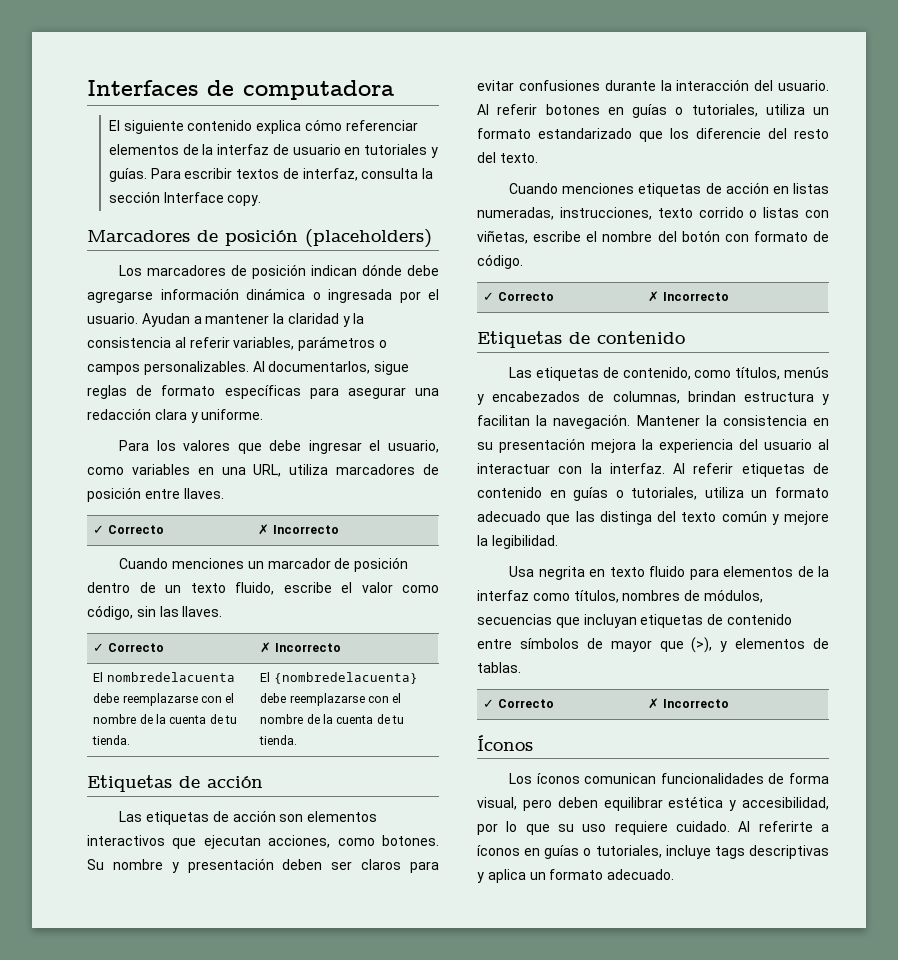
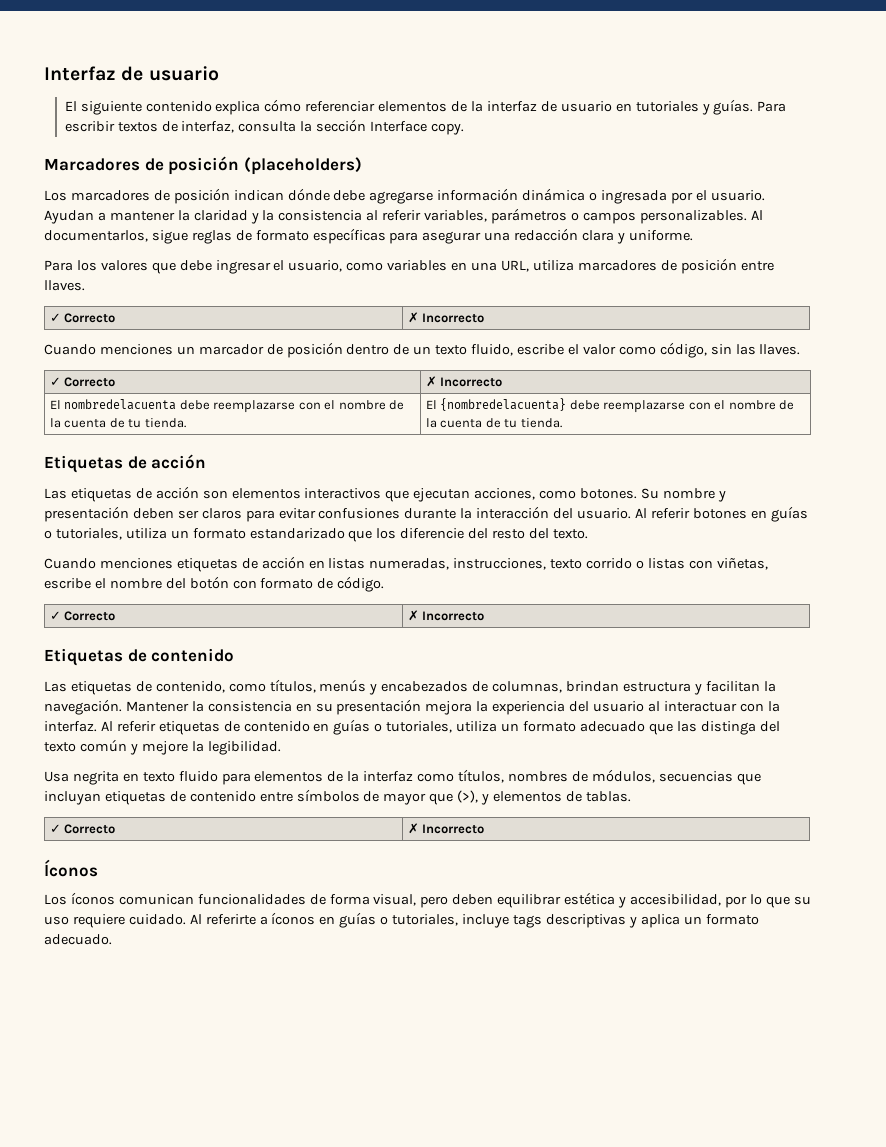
[87,80,394,100] Interfaces de computadora -> [44,66,219,81] Interfaz de usuario

